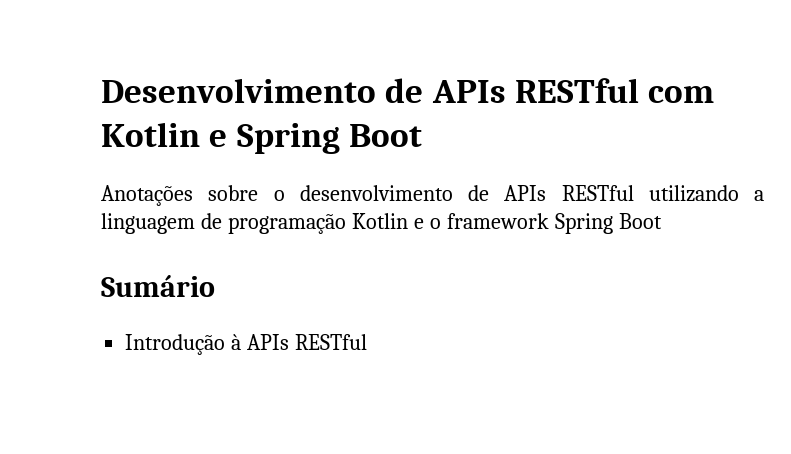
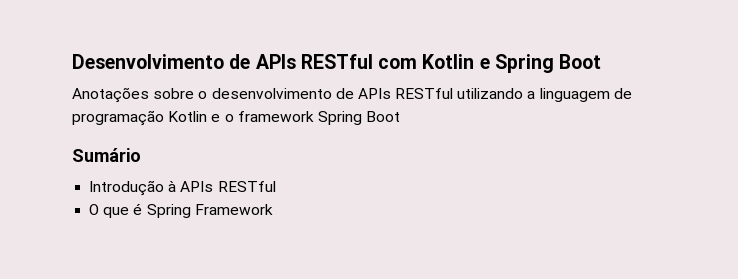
(368, 342) none -> [89,203,273,218] // O que é Spring Framework

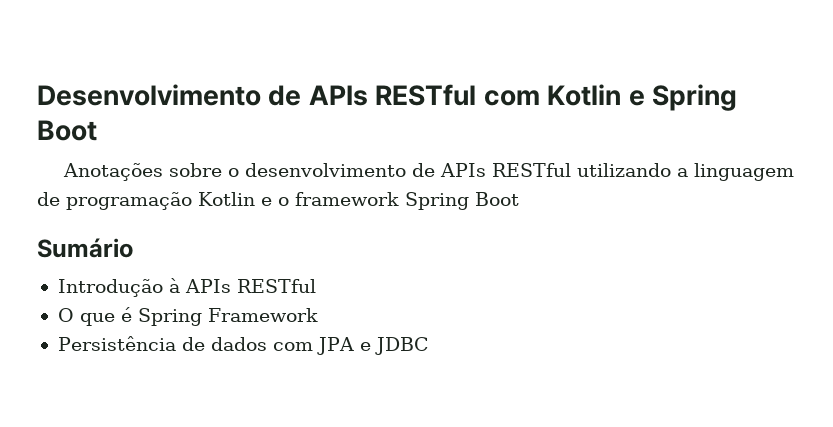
(273, 209) none -> [57,336,429,355] // Persistência de dados com JPA e JDBC

